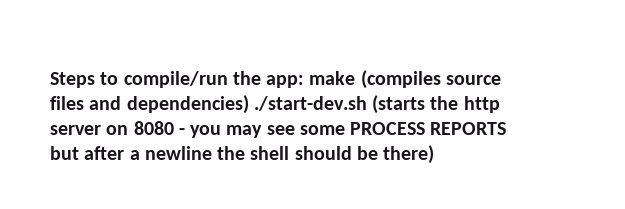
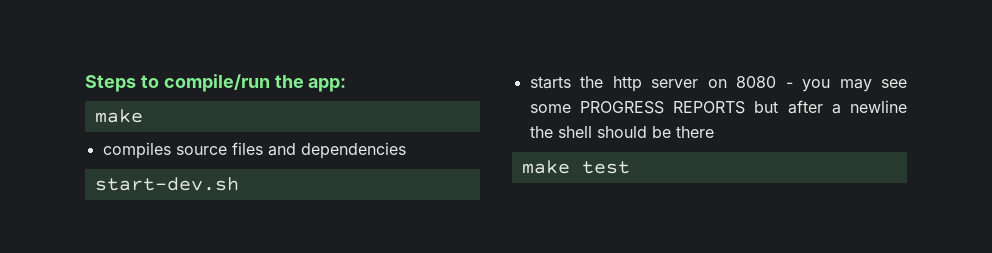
[309,70,441,89] make (compiles -> [94,109,143,123] [102,142,171,159] // make // compiles
[126,95,426,114] dependencies) ./start-dev.sh (starts -> [300,142,406,159] [94,177,239,191] [529,76,571,89] dependencies // start-dev.sh // starts
[350,122,426,135] PROCESS -> [579,101,664,114] PROGRESS
[383,145,435,164] there) -> [675,126,714,138] [521,160,630,174] there // make test

